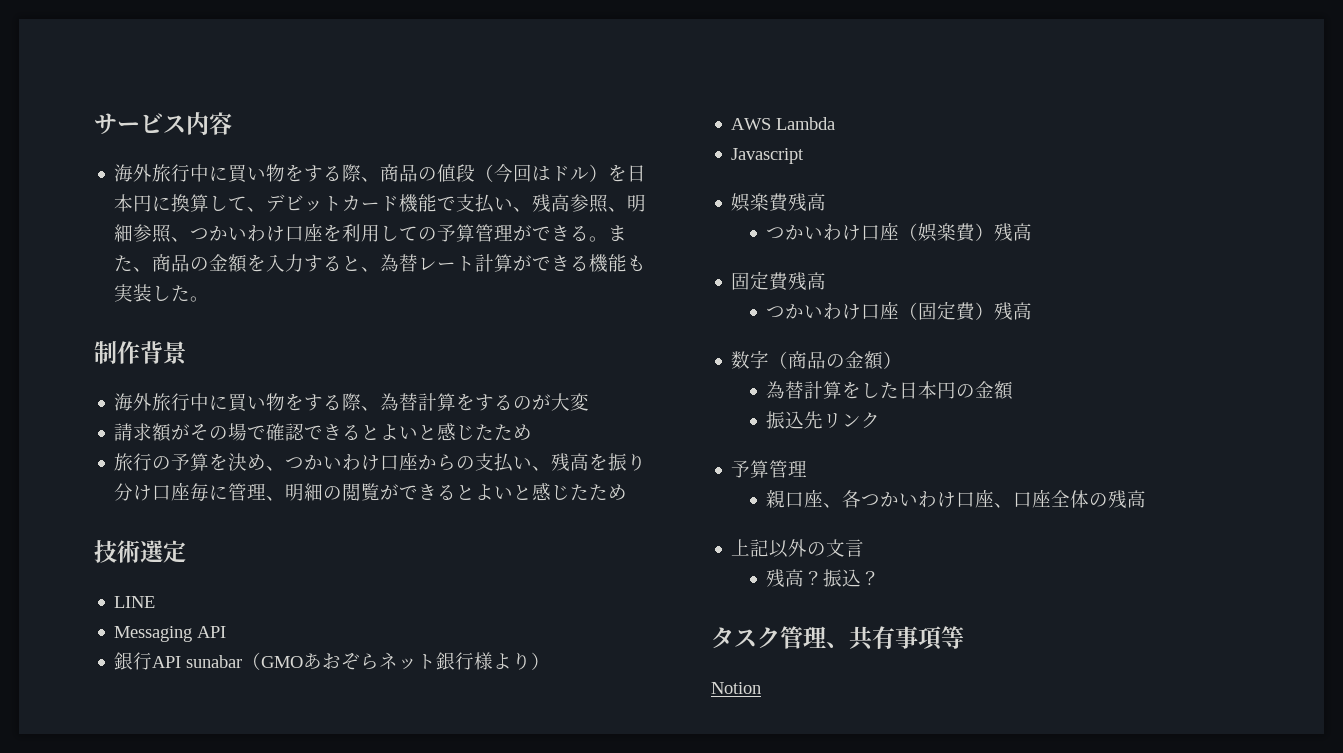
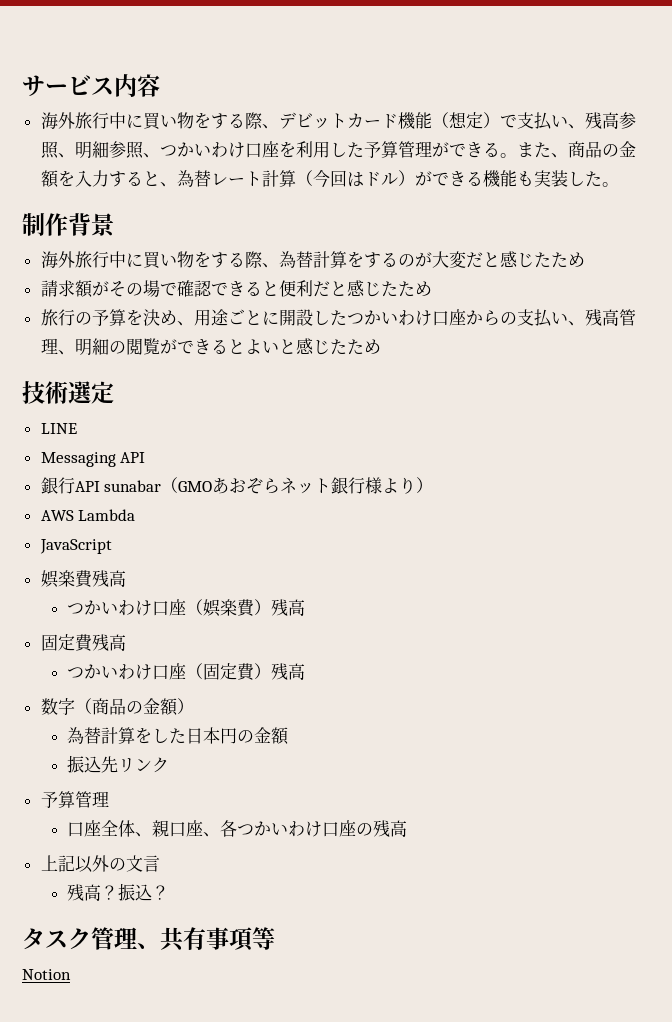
[380,164,647,183] [114,194,267,212] 商品の値段（今回はドル）を日本円に換算して、 -> (279, 126) none
(438, 203) none -> [431,112,500,129] （想定）
[399,226,438,241] ての -> [346,142,364,158] た
(514, 263) none -> [295,169,415,188] （今回はドル）
(590, 402) none -> [465,251,585,268] だと感じたため
[380,424,419,440] よい -> [278,280,330,297] 便利だ
(286, 468) none -> [193,309,347,326] 用途ごとに開設した
[589,453,647,471] [114,482,229,502] を振り分け口座毎に -> (619, 317) none
[731,148,805,164] Javascript -> [39,539,112,554] JavaScript
(808, 468) none -> [66,820,152,837] 口座全体、
[994,489,1090,508] 、口座全体 -> (356, 828) none

